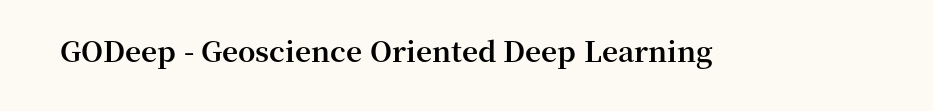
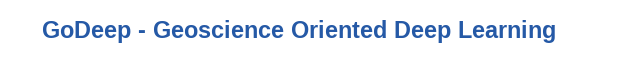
[60,41,176,69] GODeep -> [42,21,131,43] GoDeep

